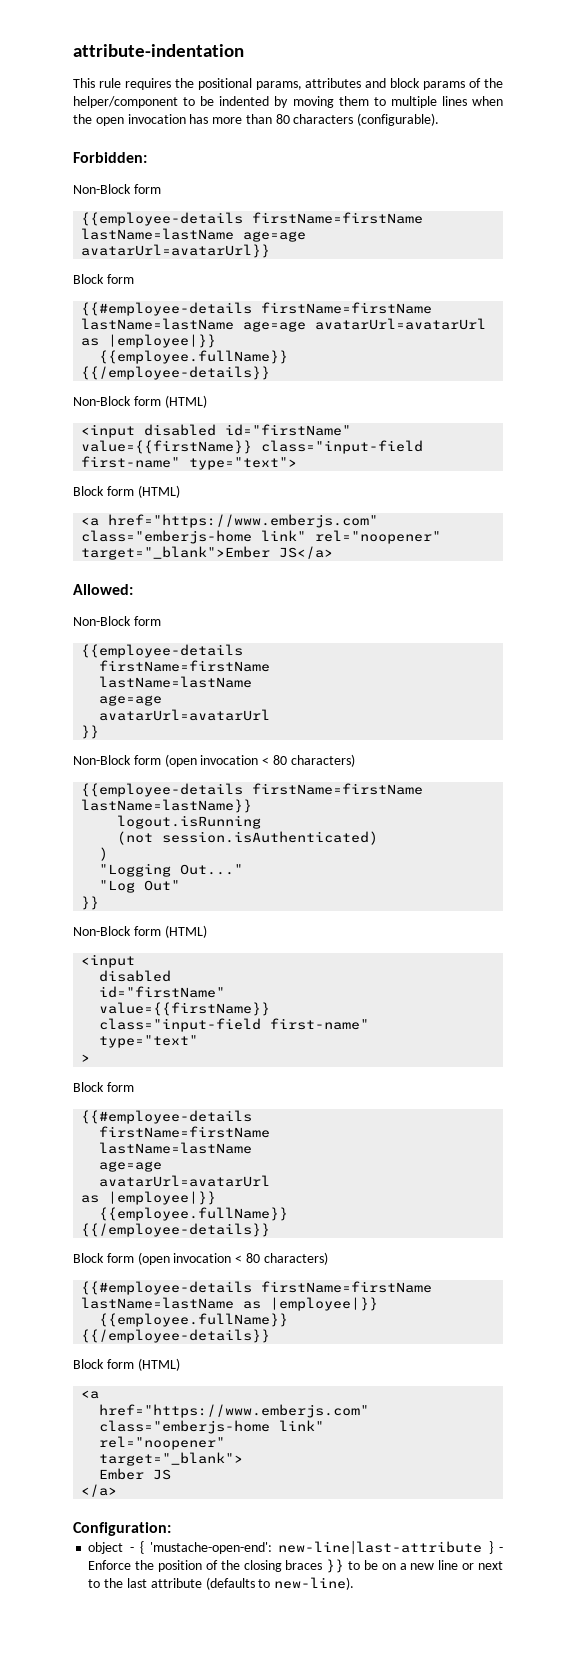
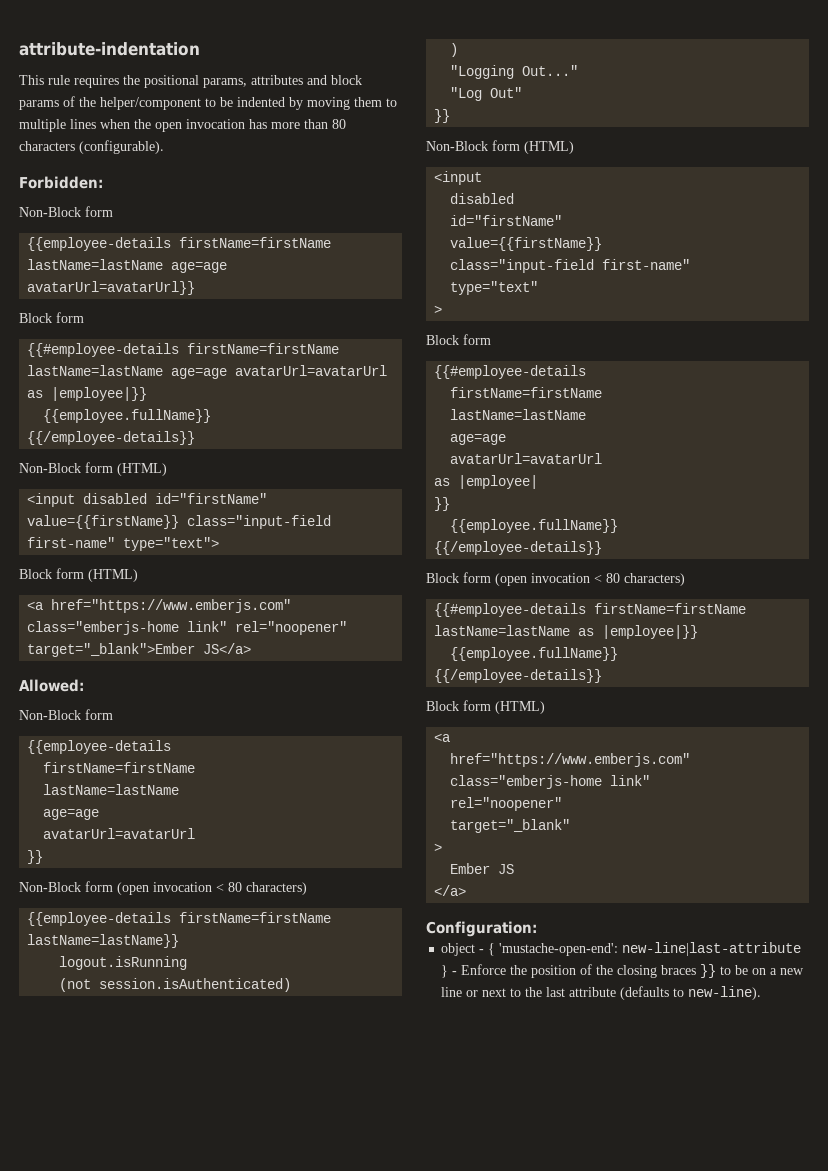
[108,1191,217,1205] |employee|}} -> [458,475,539,489] [434,497,451,511] |employee| // }}
[99,1452,244,1466] target="_blank"> -> [450,819,571,833] [434,843,443,852] target="_blank" // >

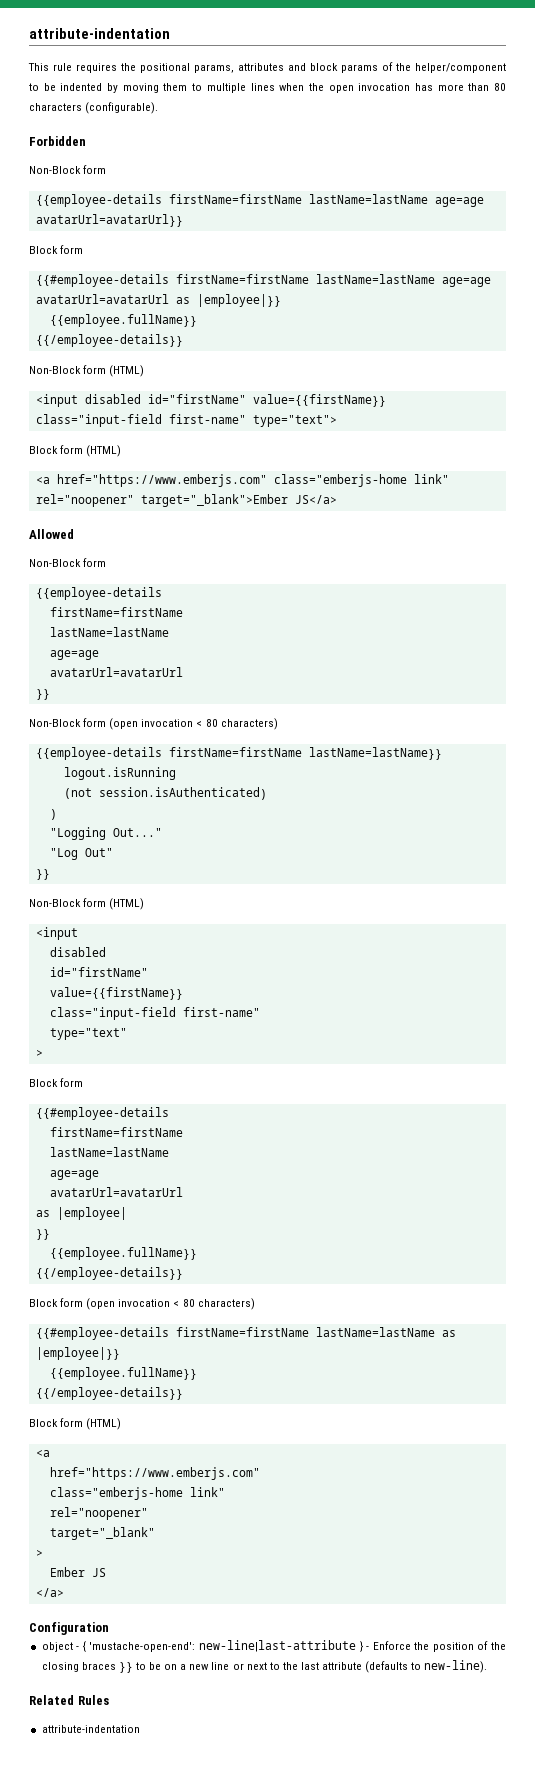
[19,176,103,189] Forbidden: -> [29,136,86,146] Forbidden
[19,679,84,692] Allowed: -> [29,529,74,539] Allowed
[426,921,537,937] Configuration: -> [29,1622,109,1635] Configuration
(762, 993) none -> [29,1695,109,1705] [41,1725,140,1733] // Related Rules // attribute-indentation

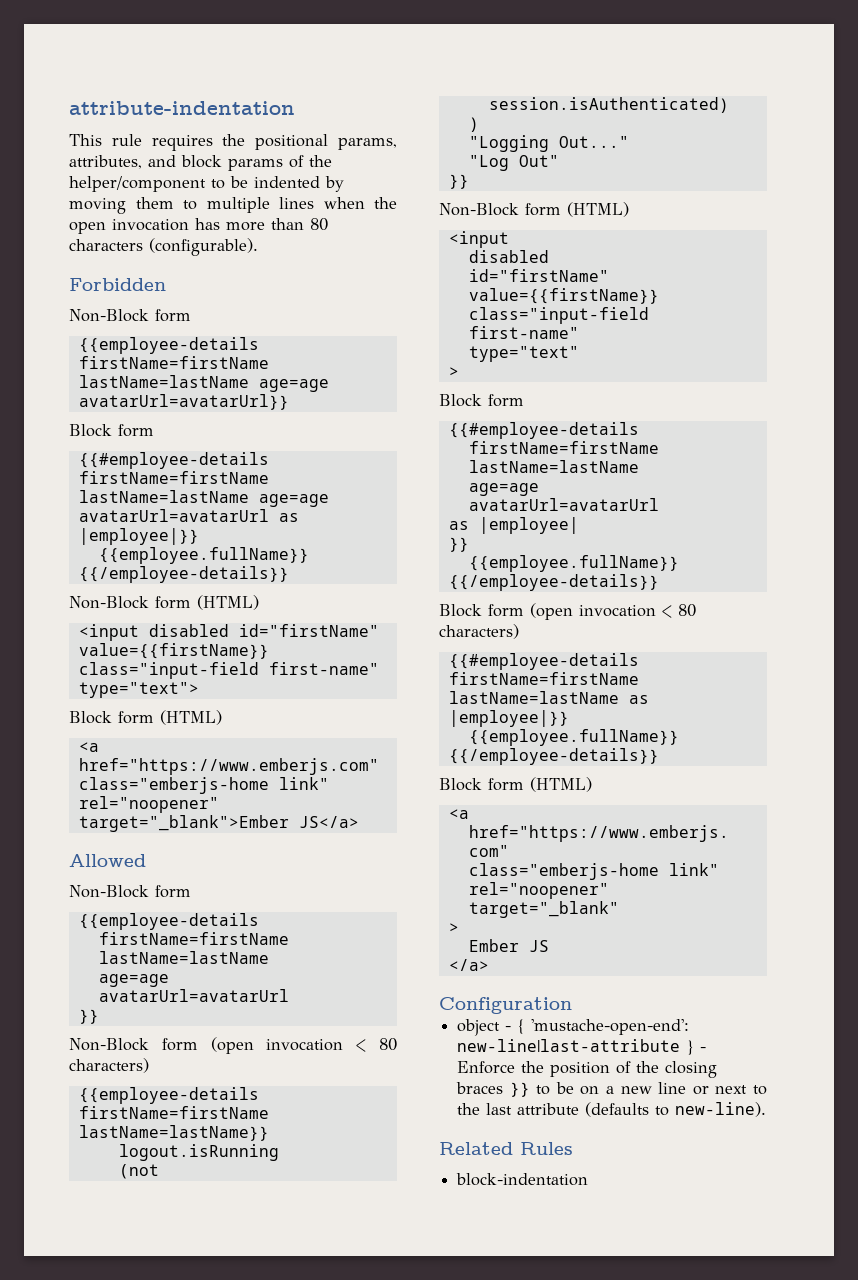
[238,63,284,71] attributes -> [69,155,142,169] attributes,
[41,1725,140,1733] attribute-indentation -> [456,1173,589,1186] block-indentation

